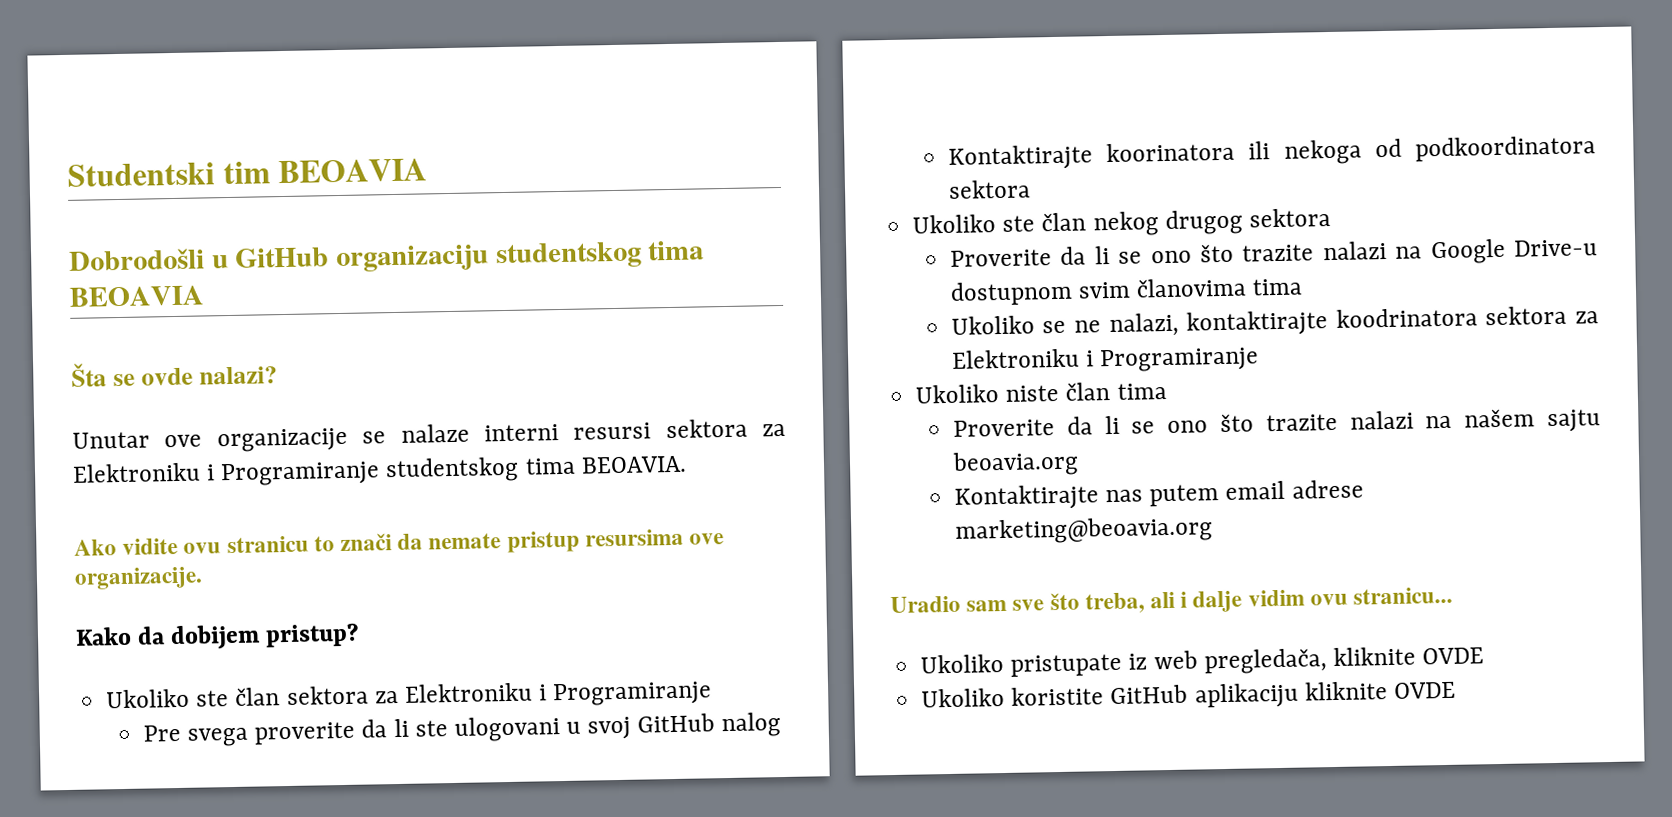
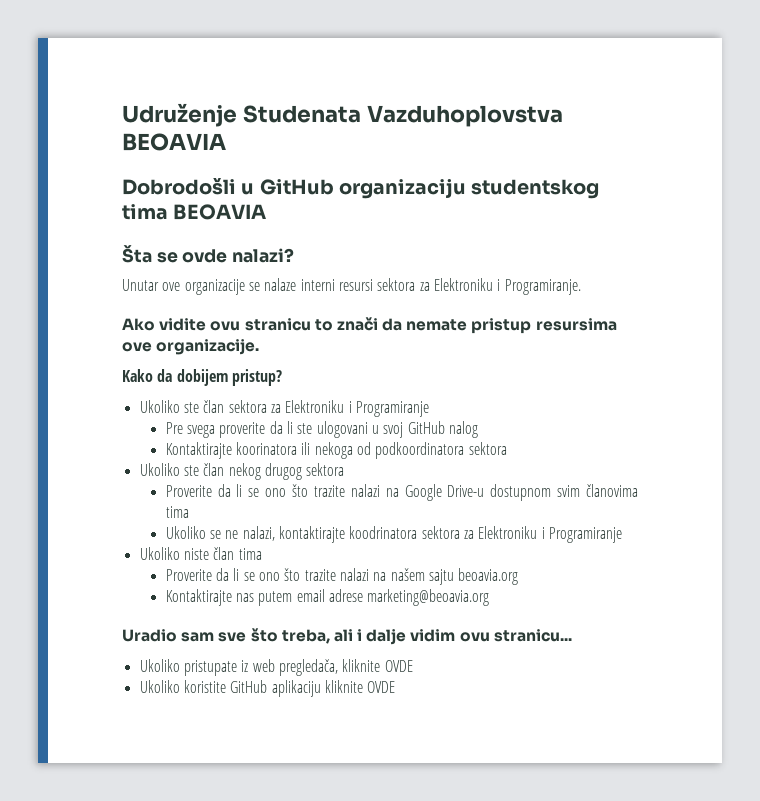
[67,161,271,187] Studentski tim -> [122,103,563,127] Udruženje Studenata Vazduhoplovstva
[220,455,687,487] Programiranje studentskog tima BEOAVIA. -> [504,279,581,295] Programiranje.

